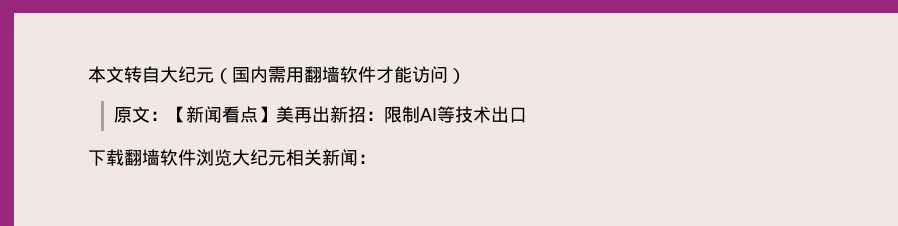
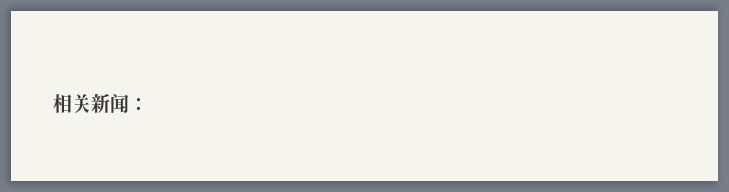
[88,66,466,84] [113,106,527,123] [88,149,286,166] 本文转自大纪元（国内需用翻墙软件才能访问） // 原文：【新闻看点】美再出新招：限制AI等技术出口 // 下载翻墙软件浏览大纪元 -> (53, 103) none

